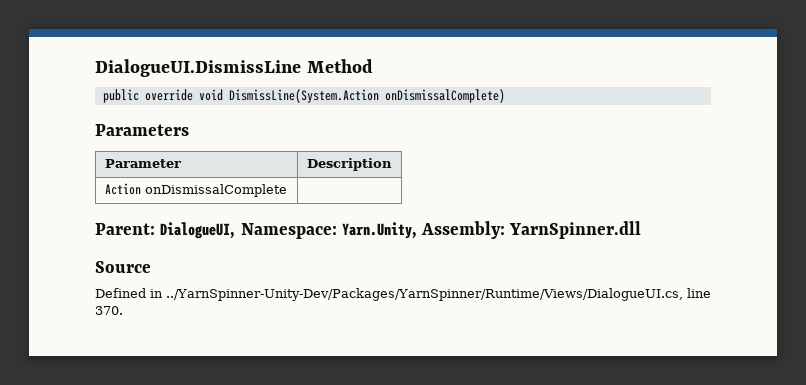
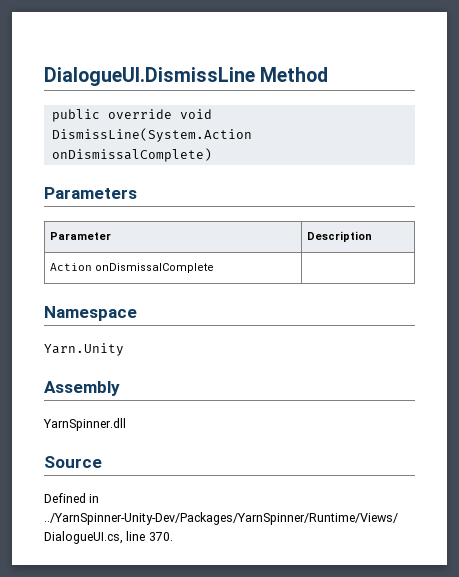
[95,221,506,239] Parent: DialogueUI, Namespace: Yarn.Unity, Assembly: -> [44,306,137,321] [44,343,124,356] [44,381,120,396] Namespace // Yarn.Unity // Assembly //

